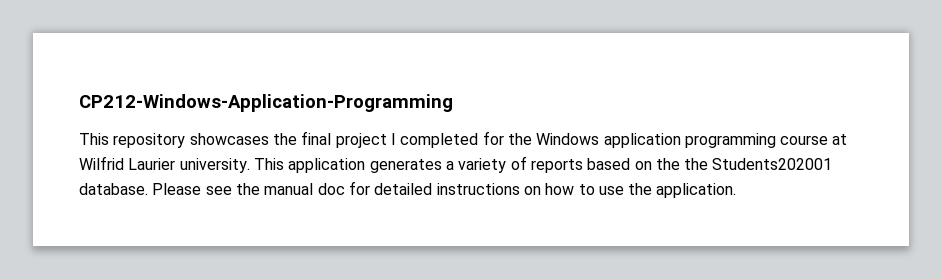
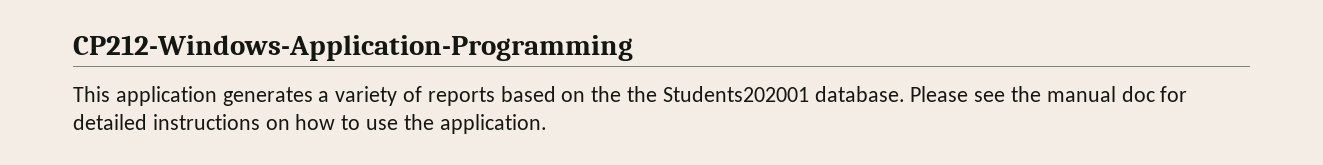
[113,131,848,148] [79,156,284,173] repository showcases the final project I completed for the Windows application programming course at Wilfrid Laurier university. This -> (110, 94) none

